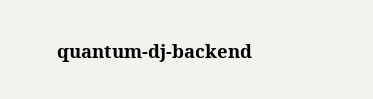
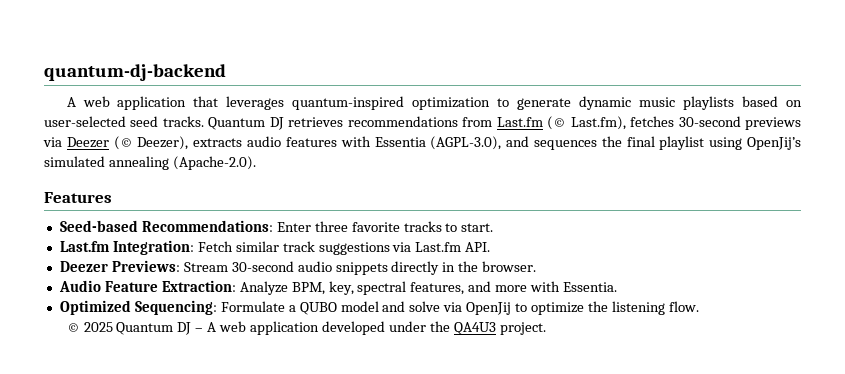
(252, 53) none -> [66,96,803,110] [44,116,801,130] [43,136,801,150] [44,156,256,170] [44,192,112,203] [59,220,494,232] [59,240,491,255] [59,260,537,275] [58,280,618,295] [59,300,699,315] [66,321,546,335] // A web application that leverages quantum-inspired optimization to generate dynamic music playlists based on user-selected seed tracks. Quantum DJ retrieves recommendations from Last.fm (© Last.fm), fetches 30-second previews via Deezer (© Deezer), extracts audio features with Essentia (AGPL-3.0), and sequences the final playlist using OpenJij’s simulated annealing (Apache-2.0). // Features // Seed-based Recommendations: Enter three favorite tracks to start. // Last.fm Integration: Fetch similar track suggestions via Last.fm API. // Deezer Previews: Stream 30-second audio snippets directly in the browser. // Audio Feature Extraction: Analyze BPM, key, spectral features, and more with Essentia. // Optimized Sequencing: Formulate a QUBO model and solve via OpenJij to optimize the listening flow. // © 2025 Quantum DJ – A web application developed under the QA4U3 project.

